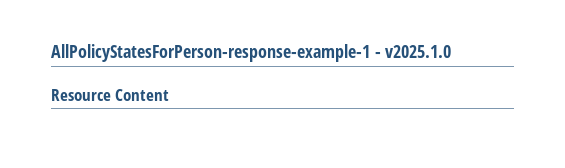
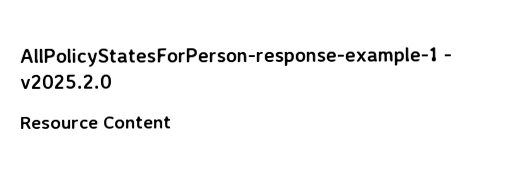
[385,45,452,58] v2025.1.0 -> [19,74,112,89] v2025.2.0

